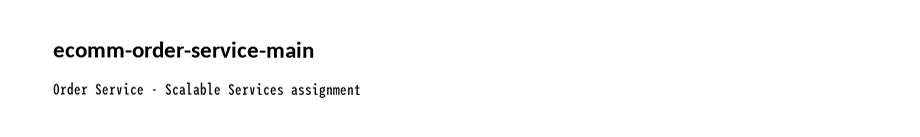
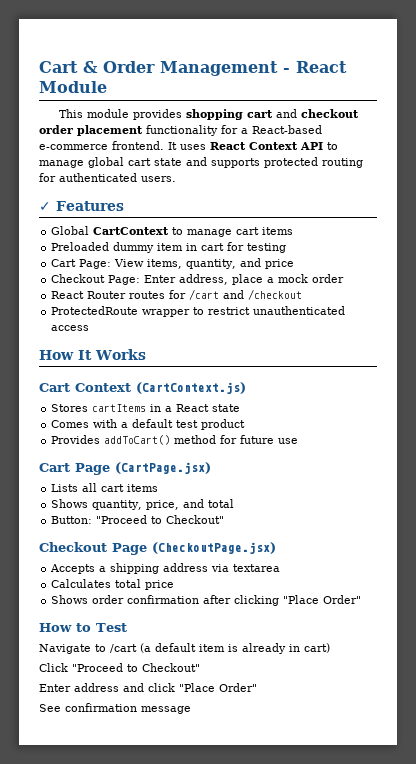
[53,41,315,58] [52,82,361,99] ecomm-order-service-main // Order Service - Scalable Services assignment -> [39,61,347,76] [39,81,107,93] [59,109,360,120] [39,125,322,136] [39,141,338,150] [39,157,363,168] [39,173,176,182] [39,201,124,211] [51,226,294,237] [51,242,287,253] [51,258,295,269] [51,274,345,285] [51,289,303,300] [51,306,346,317] [51,325,90,331] [39,349,146,360] [39,382,246,394] [51,404,241,412] [51,419,246,430] [51,435,299,445] [39,462,211,475] [51,483,159,492] [51,499,235,510] [51,515,225,524] [39,542,276,555] [50,563,281,574] [51,579,175,590] [51,595,362,606] [39,623,127,632] [39,643,330,654] [39,663,200,672] [39,683,257,692] [39,703,191,714] Cart & Order Management - React Module // This module provides shopping cart and checkout order placement functionality for a React-based e-commerce frontend. It uses React Context API to manage global cart state and supports protected routing for authenticated users. // ✓ Features // Global CartContext to manage cart items // Preloaded dummy item in cart for testing // Cart Page: View items, quantity, and price // Checkout Page: Enter address, place a mock order // React Router routes for /cart and /checkout // ProtectedRoute wrapper to restrict unauthenticated access // How It Works // Cart Context (CartContext.js) // Stores cartItems in a React state // Comes with a default test product // Provides addToCart() method for future use // Cart Page (CartPage.jsx) // Lists all cart items // Shows quantity, price, and total // Button: "Proceed to Checkout" // Checkout Page (CheckoutPage.jsx) // Accepts a shipping address via textarea // Calculates total price // Shows order confirmation after clicking "Place Order" // How to Test // Navigate to /cart (a default item is already in cart) // Click "Proceed to Checkout" // Enter address and click "Place Order" // See confirmation message

